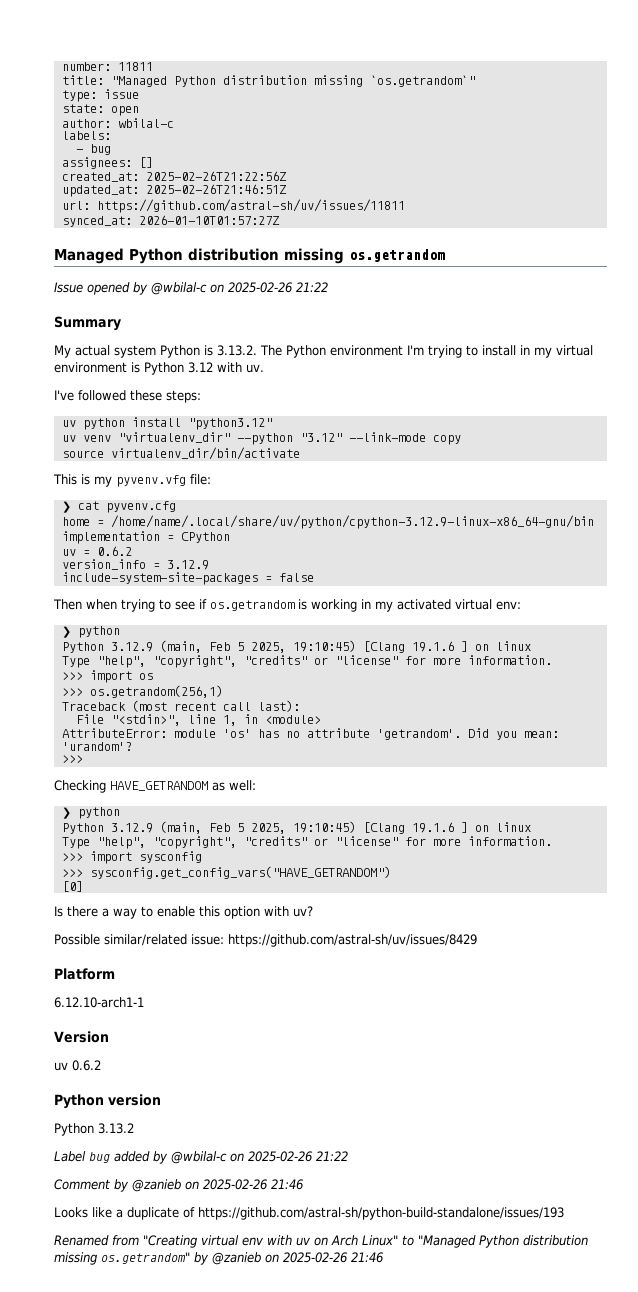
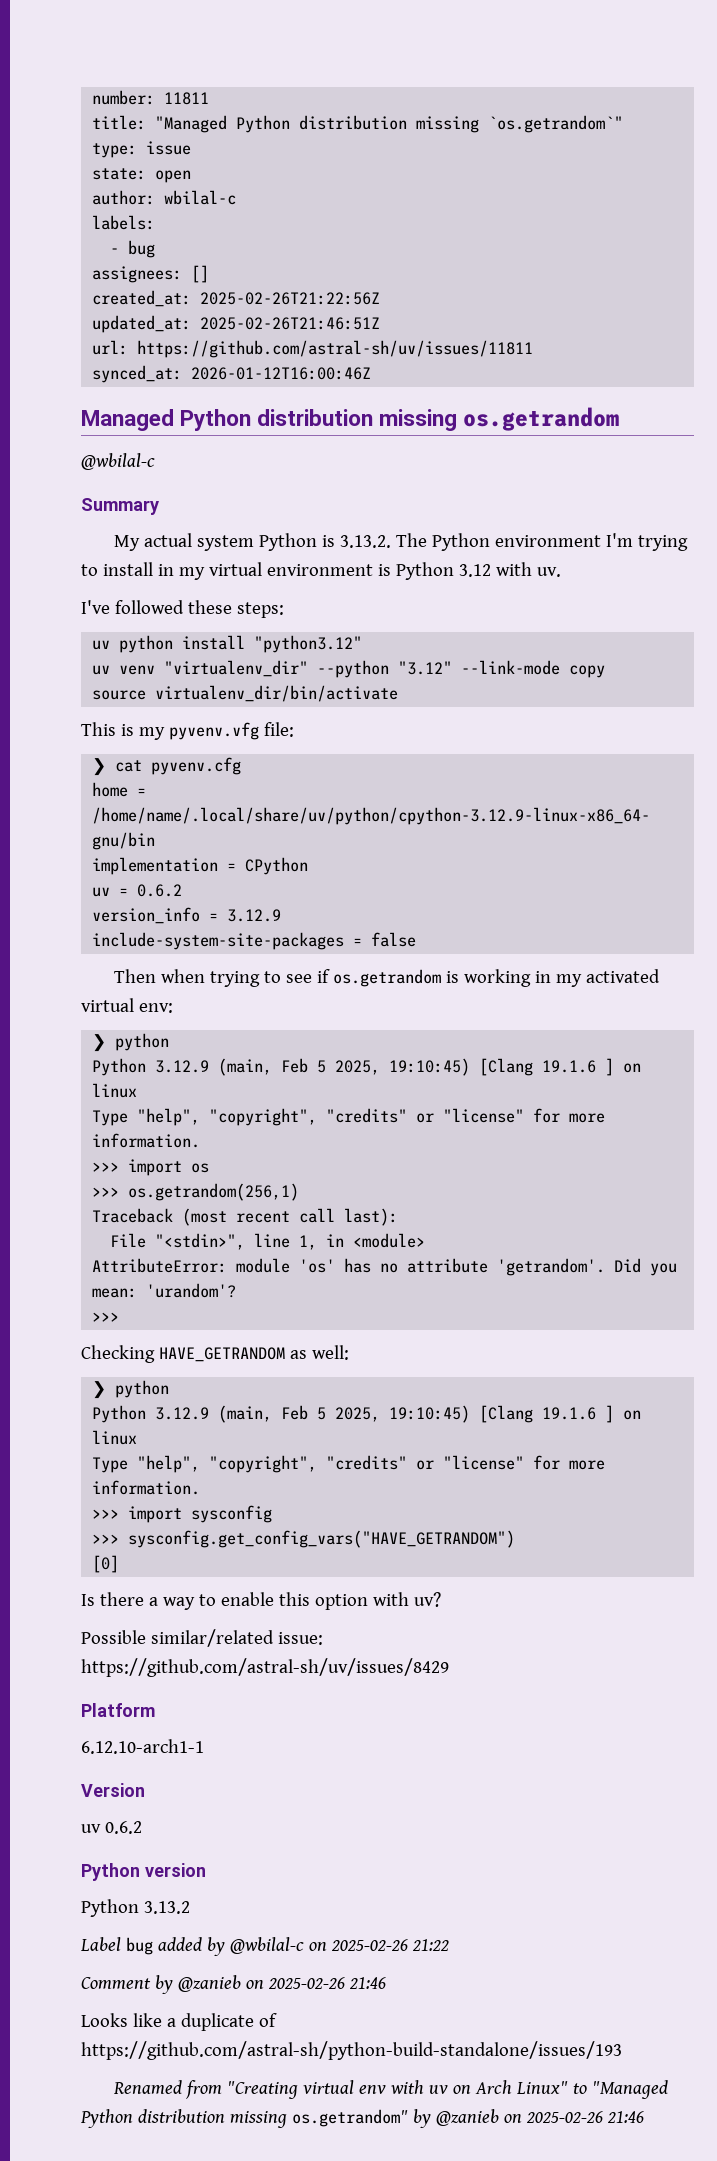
[138,215,280,225] 2026-01-10T01:57:27Z -> [191,367,372,380] 2026-01-12T16:00:46Z
[54,282,328,295] Issue opened by @wbilal-c on 2025-02-26 21:22 -> [81,453,155,470] @wbilal-c

